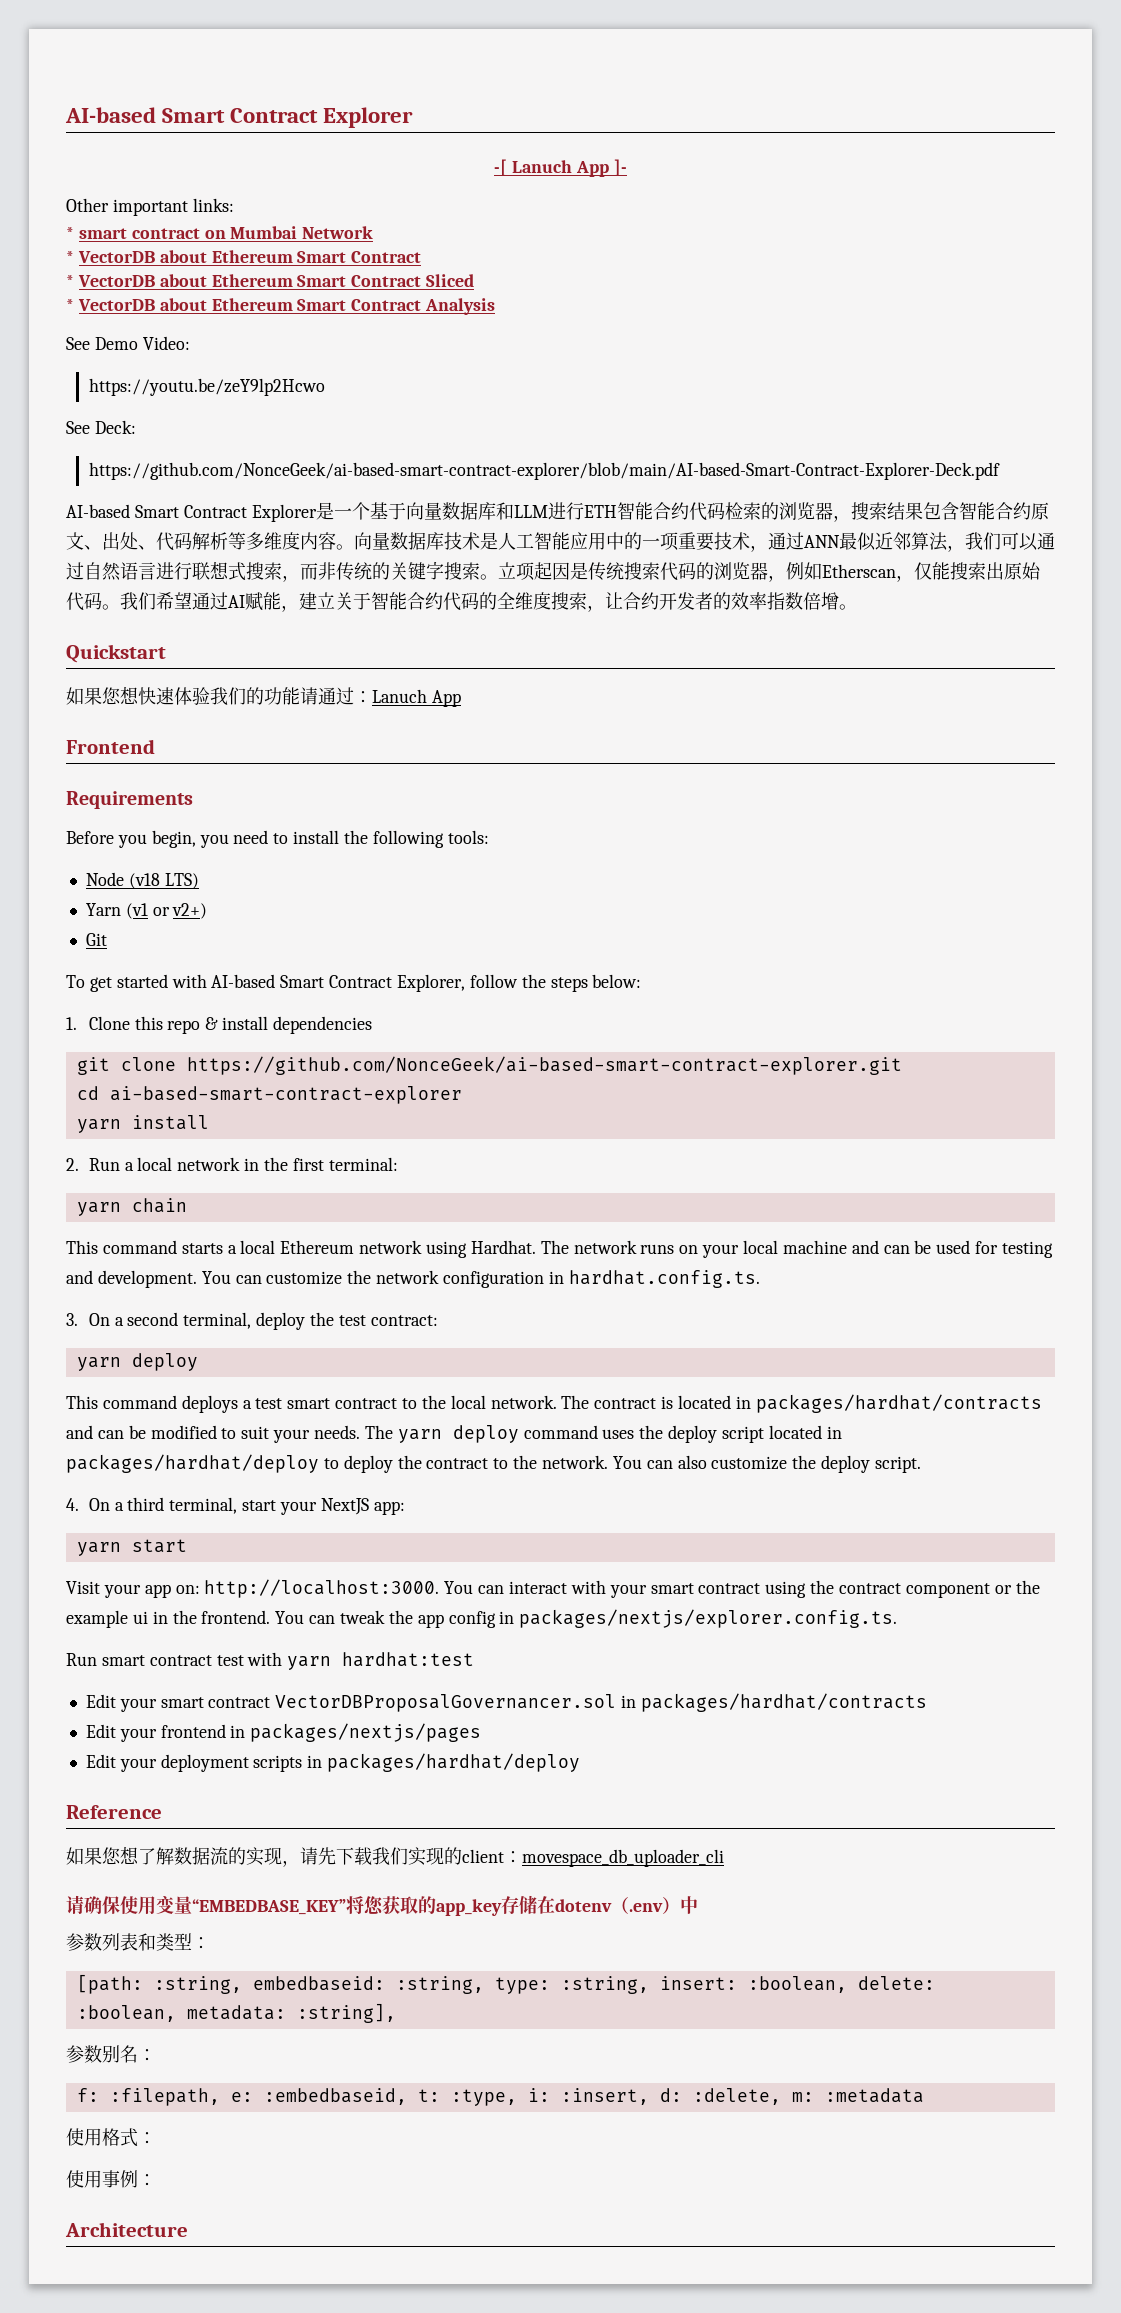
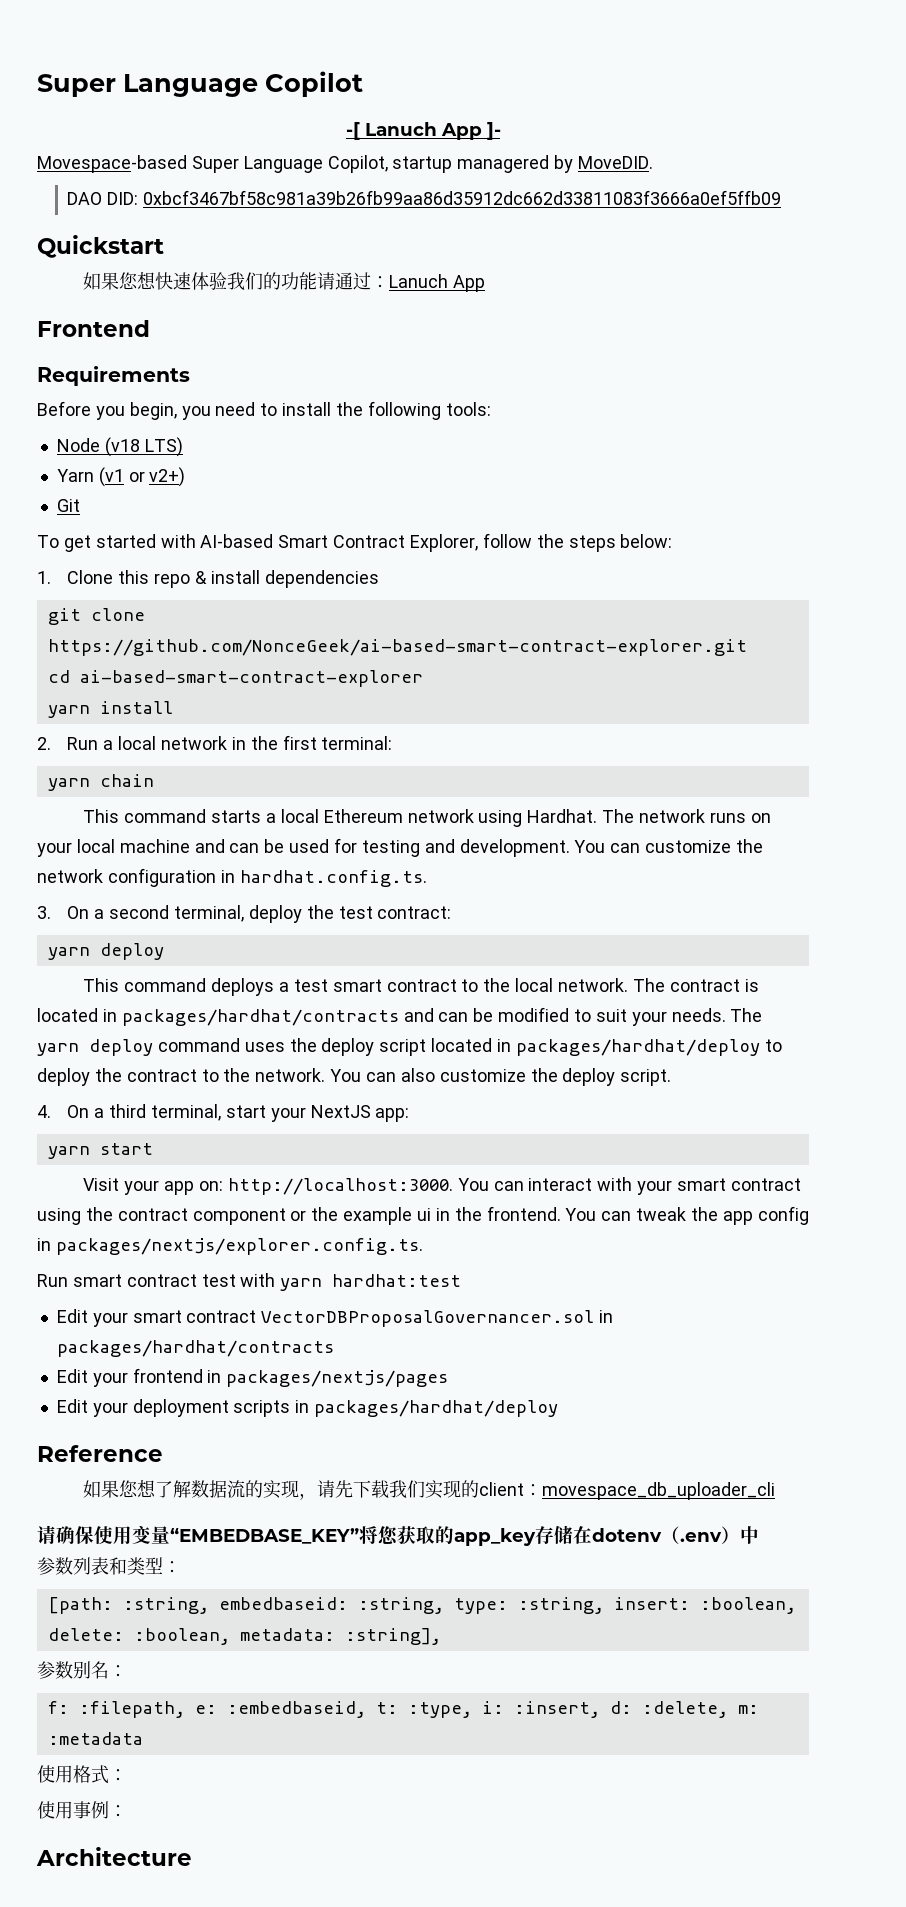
[65,107,414,128] AI-based Smart Contract Explorer -> [37,71,363,97] Super Language Copilot
[66,198,234,216] [66,226,374,239] [66,250,422,263] [66,274,475,287] [66,298,496,315] [66,336,190,350] [88,378,325,396] [66,420,136,434] [88,462,1000,480] [66,502,1049,522] [66,532,1055,552] [66,561,1041,582] [66,592,857,612] Other important links: // * smart contract on Mumbai Network // * VectorDB about Ethereum Smart Contract // * VectorDB about Ethereum Smart Contract Sliced // * VectorDB about Ethereum Smart Contract Analysis // See Demo Video: // https://youtu.be/zeY9lp2Hcwo // See Deck: // https://github.com/NonceGeek/ai-based-smart-contract-explorer/blob/main/AI-based-Smart-Contract-Explorer-Deck.pdf // AI-based Smart Contract Explorer是一个基于向量数据库和LLM进行ETH智能合约代码检索的浏览器，搜索结果包含智能合约原文、出处、代码解析等多维度内容。向量数据库技术是人工智能应用中的一项重要技术，通过ANN最似近邻算法，我们可以通过自然语言进行联想式搜索，而非传统的关键字搜索。立项起因是传统搜索代码的浏览器，例如Etherscan，仅能搜索出原始代码。我们希望通过AI赋能，建立关于智能合约代码的全维度搜索，让合约开发者的效率指数倍增。 -> [37,155,654,173] [67,190,782,205] Movespace-based Super Language Copilot, startup managered by MoveDID. // DAO DID: 0xbcf3467bf58c981a39b26fb99aa86d35912dc662d33811083f3666a0ef5ffb09

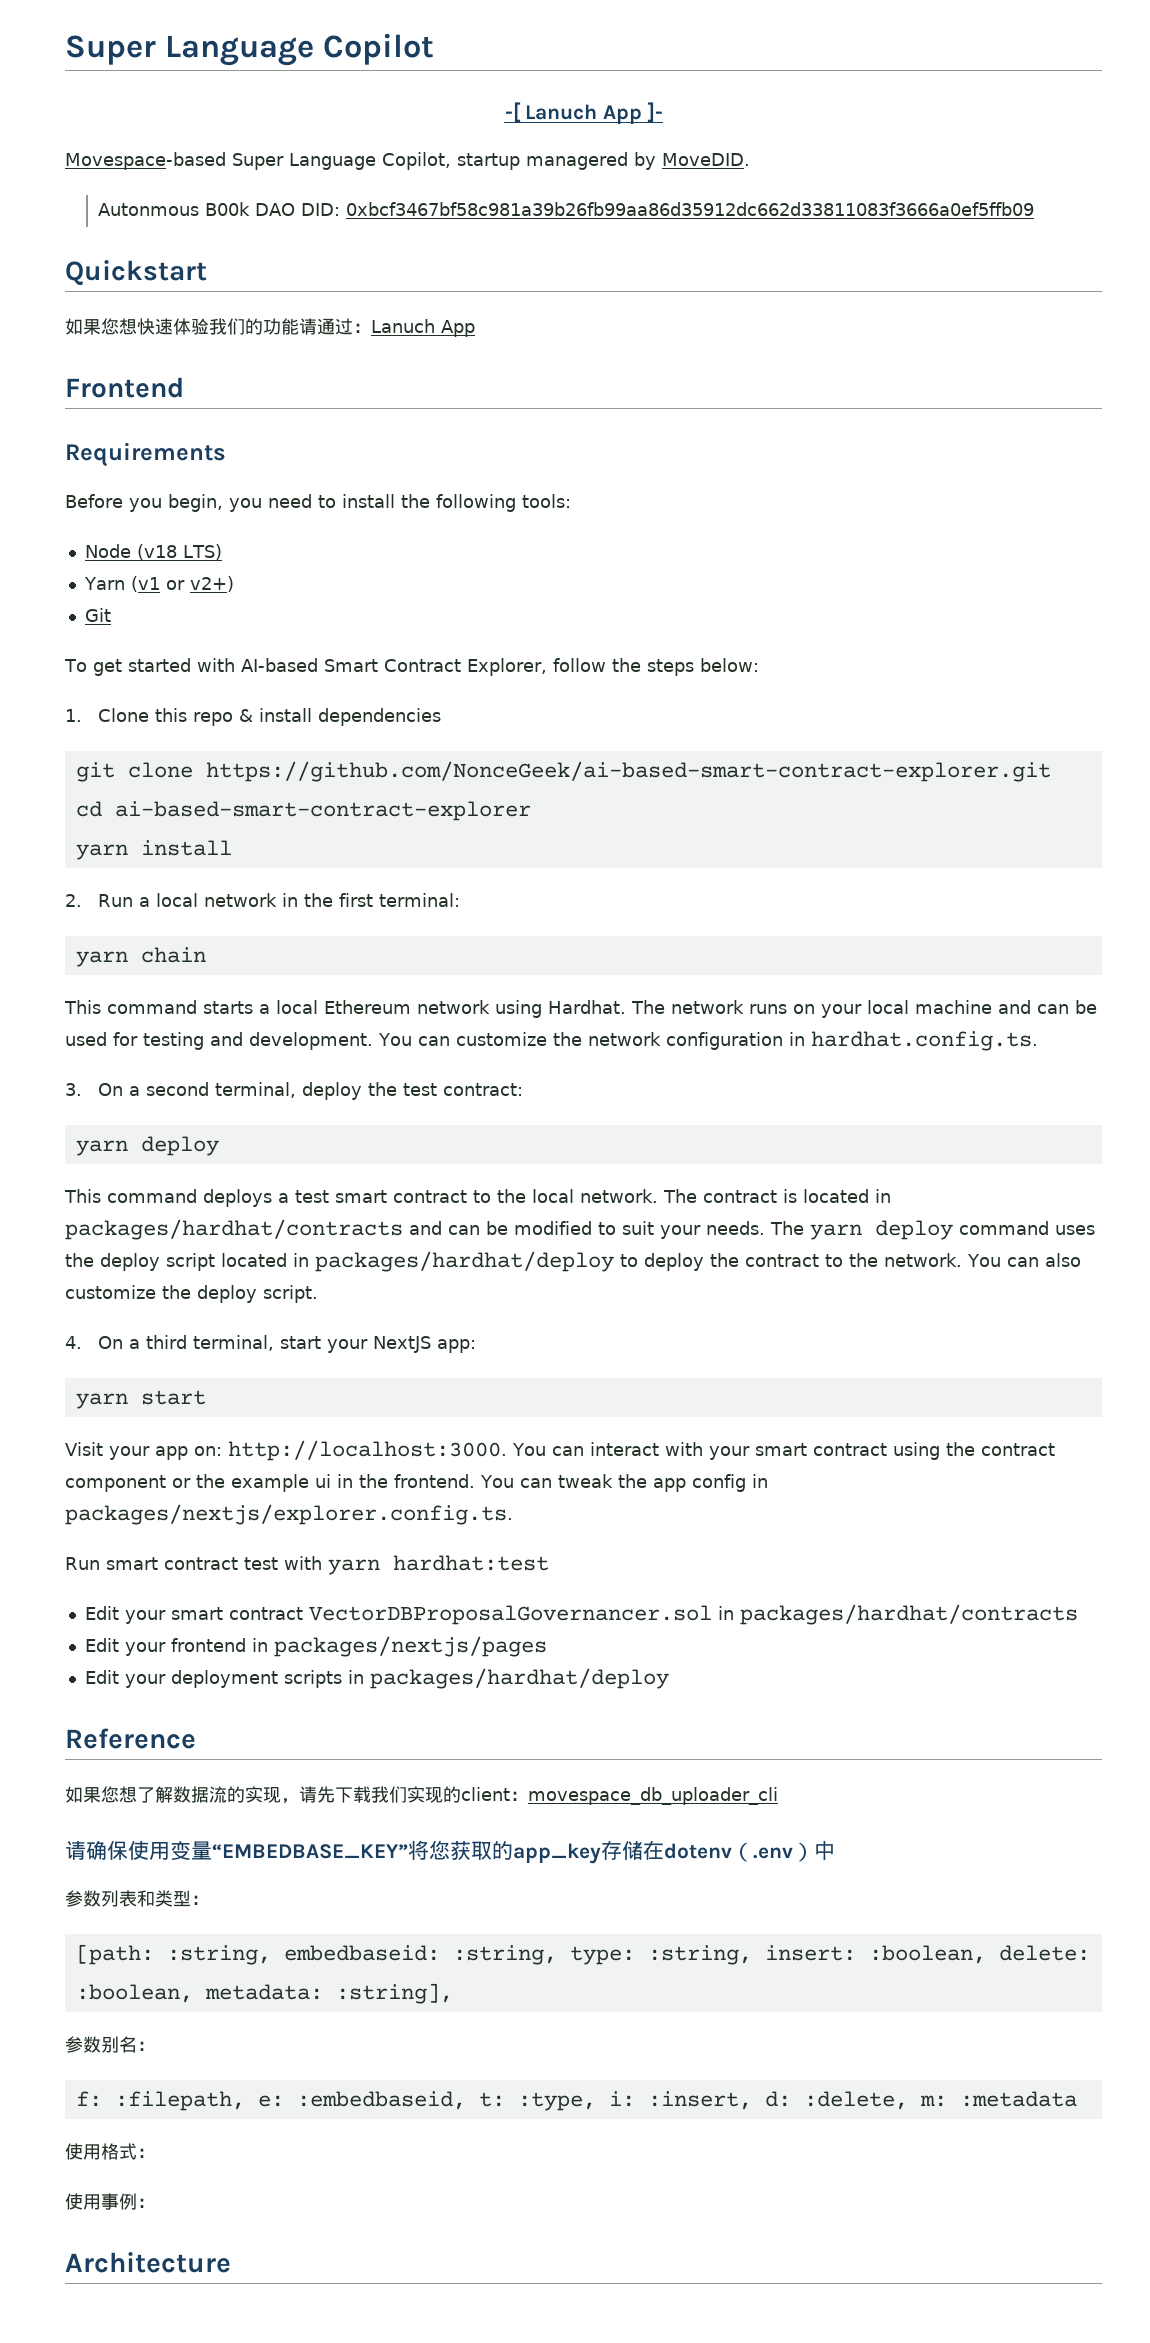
(654, 162) none -> [98,202,251,216] Autonmous B00k

